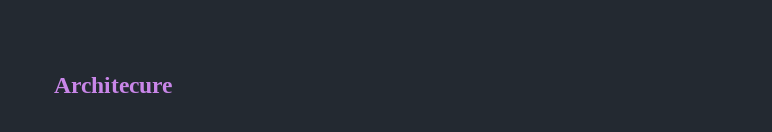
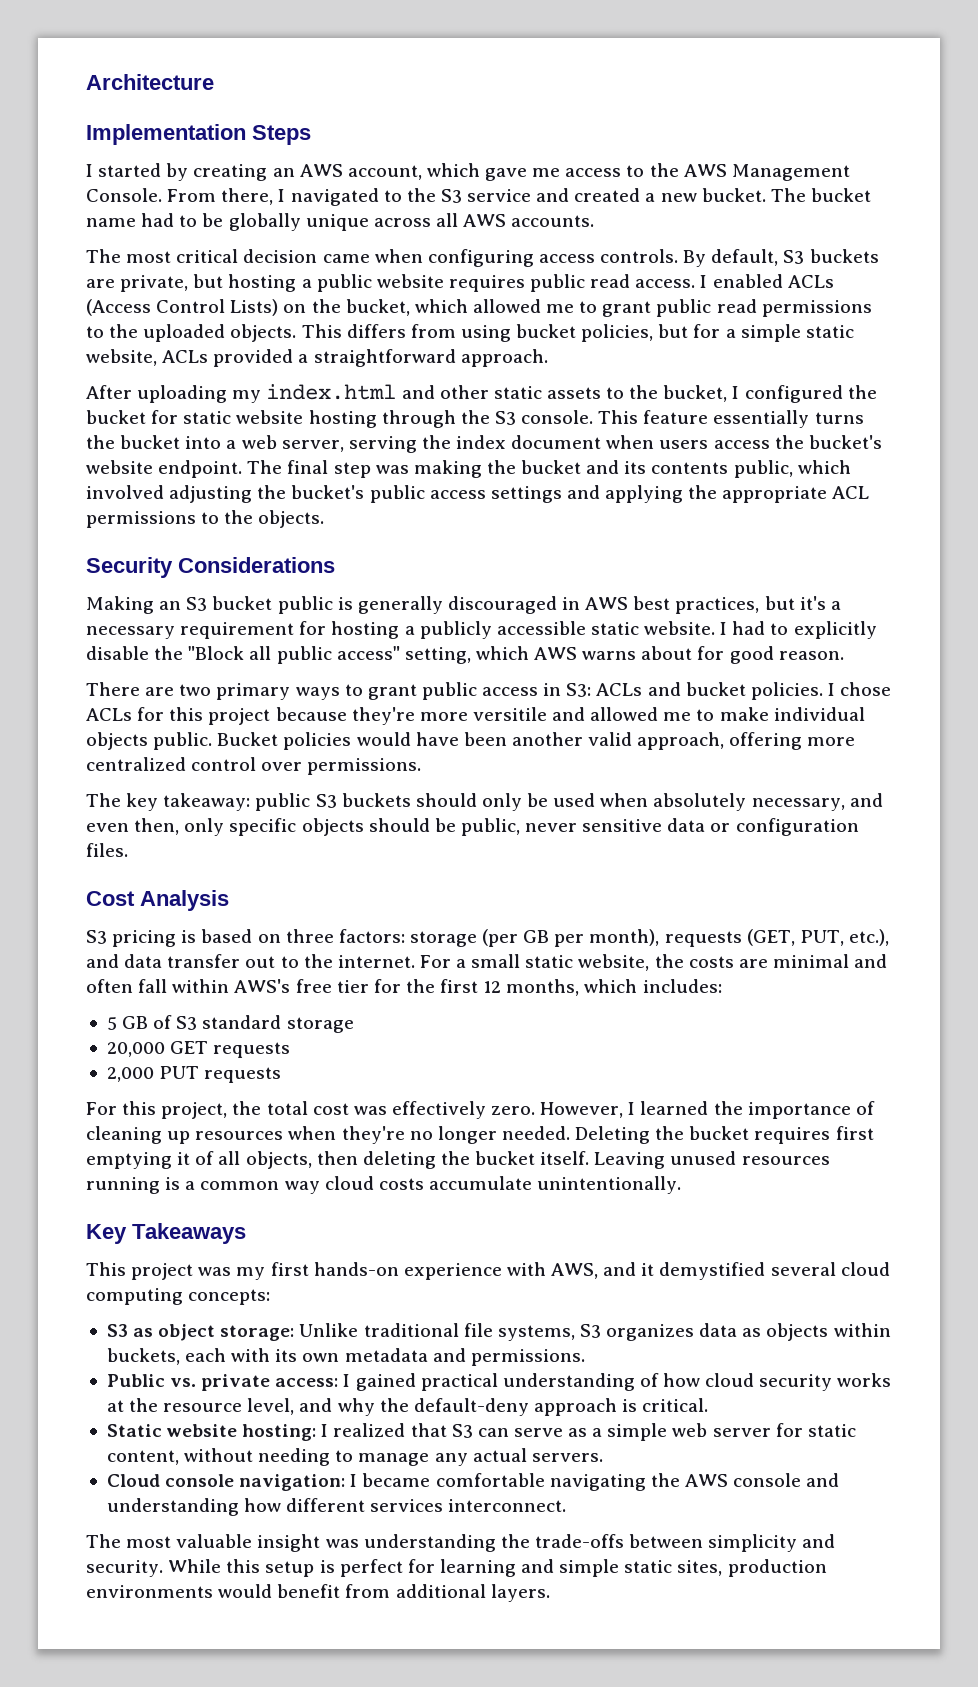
[54,77,172,93] Architecure -> [86,74,214,90] [86,124,311,145] [86,163,850,181] [86,188,871,206] [86,213,595,231] [86,249,879,267] [86,274,834,292] [86,299,872,317] [86,324,854,342] [86,349,548,367] [86,384,877,403] [86,410,864,428] [86,435,882,453] [86,460,851,478] [86,485,870,503] [86,510,325,528] [86,557,335,578] [86,596,841,614] [86,621,877,639] [86,646,844,664] [86,682,892,700] [86,707,865,725] [86,732,856,750] [86,757,422,775] [86,793,883,811] [86,818,859,836] [86,843,128,857] [86,890,229,911] [86,929,889,947] [86,954,888,971] [86,979,722,996] [106,1015,354,1033] [106,1041,291,1058] [106,1066,282,1083] [86,1101,875,1119] [86,1126,874,1144] [86,1151,830,1169] [86,1176,682,1194] [86,1223,246,1244] [86,1262,890,1280] [86,1288,271,1305] [106,1323,891,1341] [106,1348,585,1366] [106,1373,892,1391] [106,1398,709,1416] [106,1423,856,1441] [106,1448,603,1466] [106,1473,840,1491] [106,1498,567,1516] [86,1534,836,1552] [86,1559,827,1577] [86,1584,550,1602] Architecture // Implementation Steps // I started by creating an AWS account, which gave me access to the AWS Management Console. From there, I navigated to the S3 service and created a new bucket. The bucket name had to be globally unique across all AWS accounts. // The most critical decision came when configuring access controls. By default, S3 buckets are private, but hosting a public website requires public read access. I enabled ACLs (Access Control Lists) on the bucket, which allowed me to grant public read permissions to the uploaded objects. This differs from using bucket policies, but for a simple static website, ACLs provided a straightforward approach. // After uploading my index.html and other static assets to the bucket, I configured the bucket for static website hosting through the S3 console. This feature essentially turns the bucket into a web server, serving the index document when users access the bucket's website endpoint. The final step was making the bucket and its contents public, which involved adjusting the bucket's public access settings and applying the appropriate ACL permissions to the objects. // Security Considerations // Making an S3 bucket public is generally discouraged in AWS best practices, but it's a necessary requirement for hosting a publicly accessible static website. I had to explicitly disable the "Block all public access" setting, which AWS warns about for good reason. // There are two primary ways to grant public access in S3: ACLs and bucket policies. I chose ACLs for this project because they're more versitile and allowed me to make individual objects public. Bucket policies would have been another valid approach, offering more centralized control over permissions. // The key takeaway: public S3 buckets should only be used when absolutely necessary, and even then, only specific objects should be public, never sensitive data or configuration files. // Cost Analysis // S3 pricing is based on three factors: storage (per GB per month), requests (GET, PUT, etc.), and data transfer out to the internet. For a small static website, the costs are minimal and often fall within AWS's free tier for the first 12 months, which includes: // 5 GB of S3 standard storage // 20,000 GET requests // 2,000 PUT requests // For this project, the total cost was effectively zero. However, I learned the importance of cleaning up resources when they're no longer needed. Deleting the bucket requires first emptying it of all objects, then deleting the bucket itself. Leaving unused resources running is a common way cloud costs accumulate unintentionally. // Key Takeaways // This project was my first hands-on experience with AWS, and it demystified several cloud computing concepts: // S3 as object storage: Unlike traditional file systems, S3 organizes data as objects within buckets, each with its own metadata and permissions. // Public vs. private access: I gained practical understanding of how cloud security works at the resource level, and why the default-deny approach is critical. // Static website hosting: I realized that S3 can serve as a simple web server for static content, without needing to manage any actual servers. // Cloud console navigation: I became comfortable navigating the AWS console and understanding how different services interconnect. // The most valuable insight was understanding the trade-offs between simplicity and security. While this setup is perfect for learning and simple static sites, production environments would benefit from additional layers.

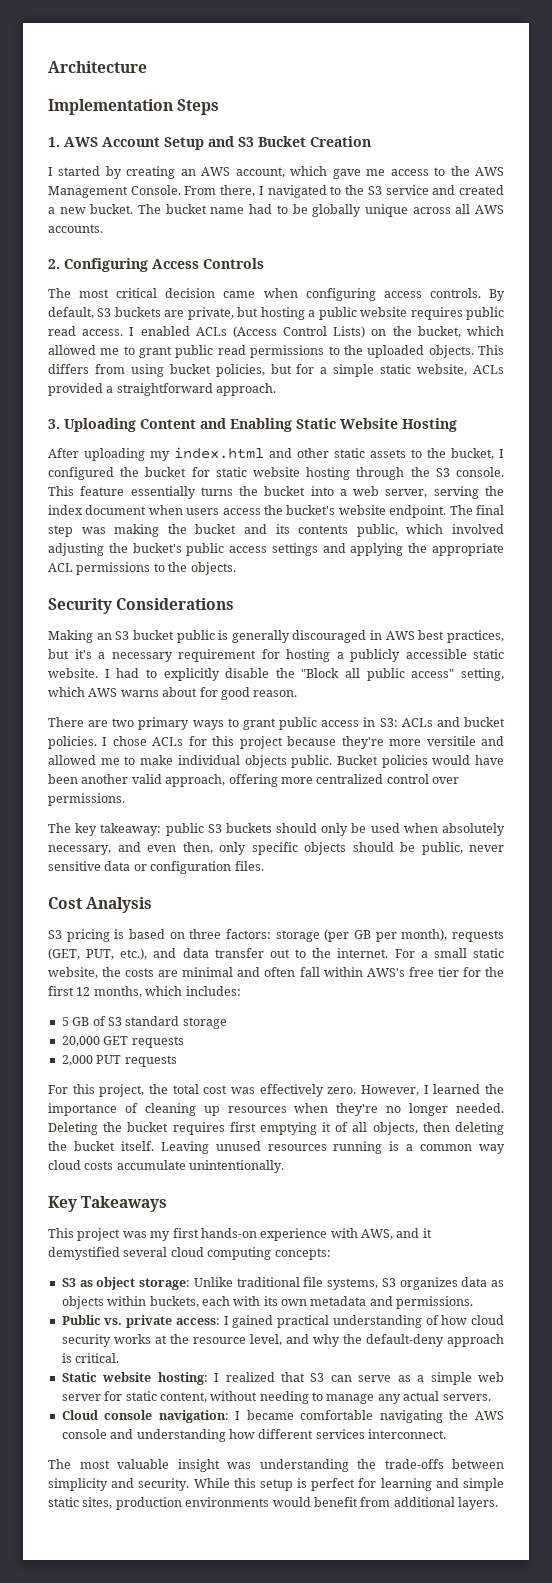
(311, 135) none -> [48,136,371,150] // 1. AWS Account Setup and S3 Bucket Creation
(595, 221) none -> [48,258,264,272] // 2. Configuring Access Controls
(548, 358) none -> [48,418,457,432] // 3. Uploading Content and Enabling Static Website Hosting

